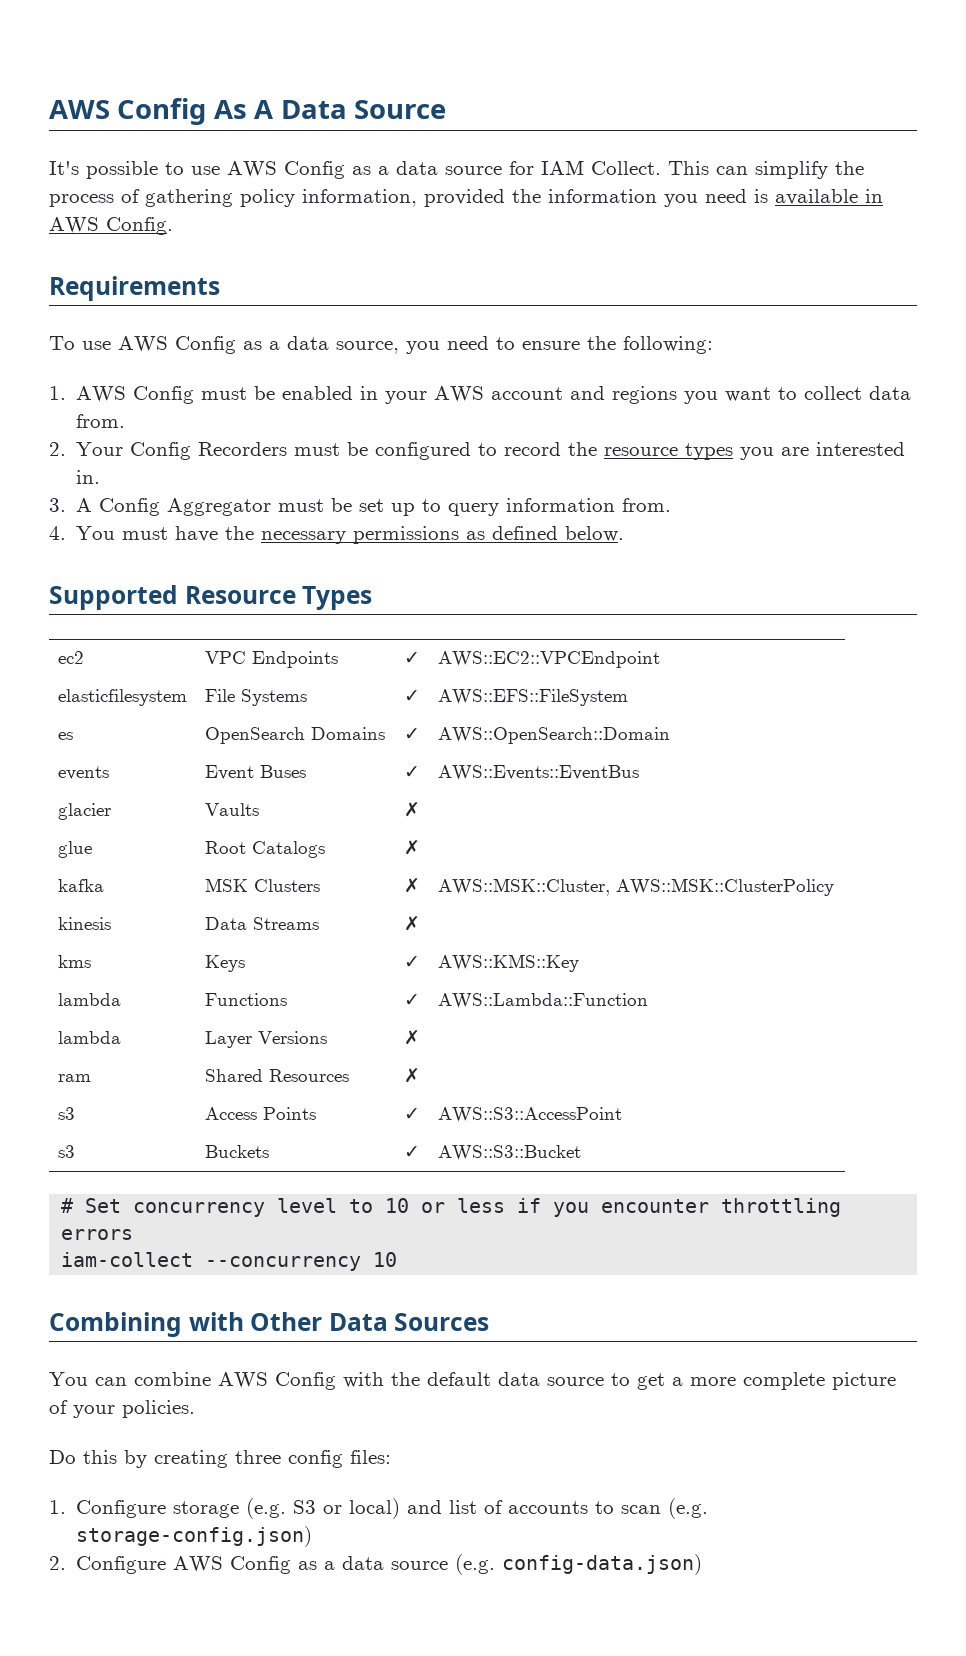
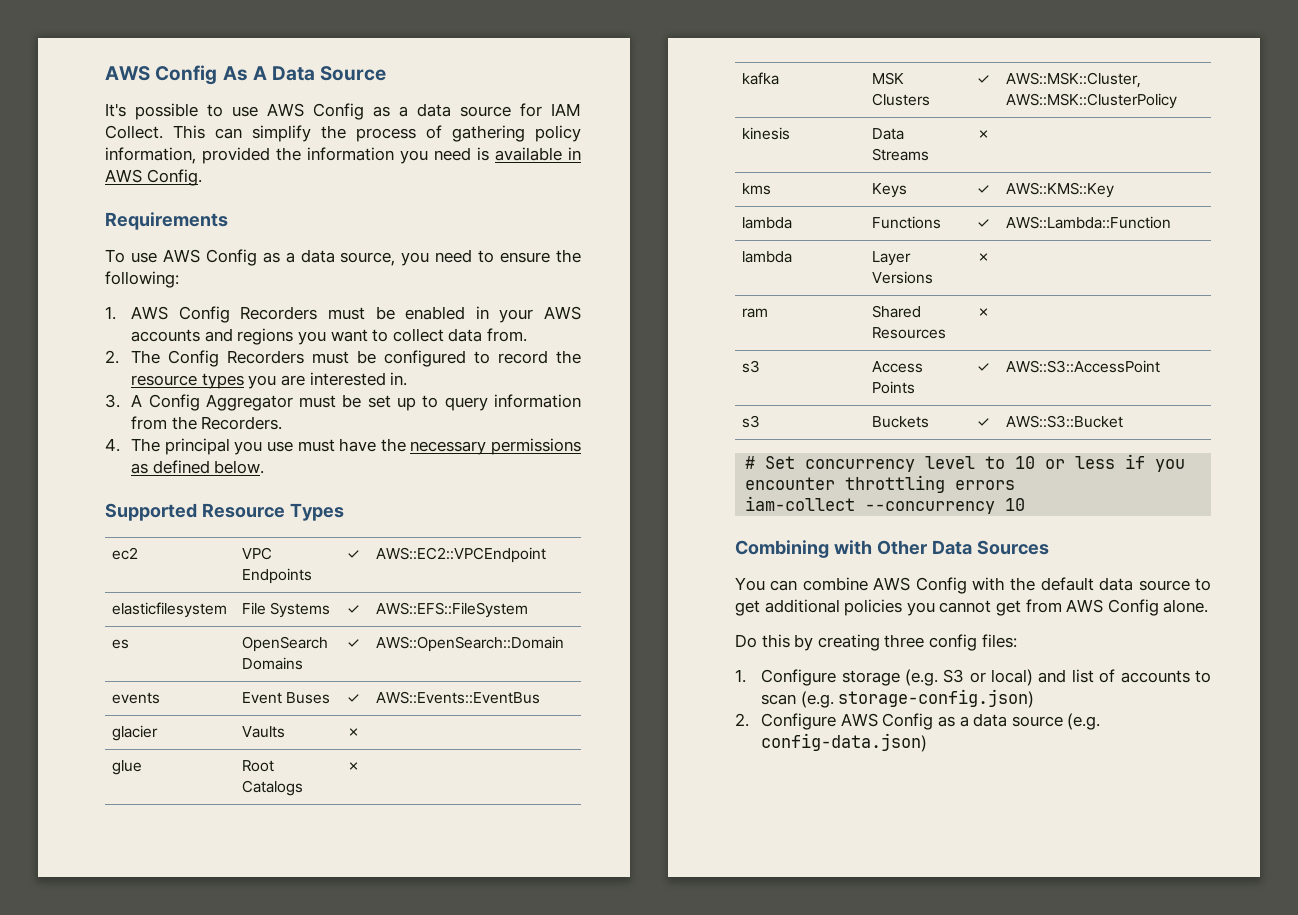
(195, 395) none -> [240,306,318,320] Recorders
[491,387,564,400] account -> [131,329,201,342] accounts
[76,442,124,456] Your -> [131,350,161,364] The
[622,498,672,512] [49,526,116,540] from. // 4. You -> [131,416,283,430] [105,438,294,455] from the Recorders. // 4. The principal you use
[403,878,420,893] ✗ -> [977,75,991,84] ✓
[672,1372,896,1390] [49,1400,195,1418] a more complete picture of your policies. -> [764,599,1209,616] additional policies you cannot get from AWS Config alone.

